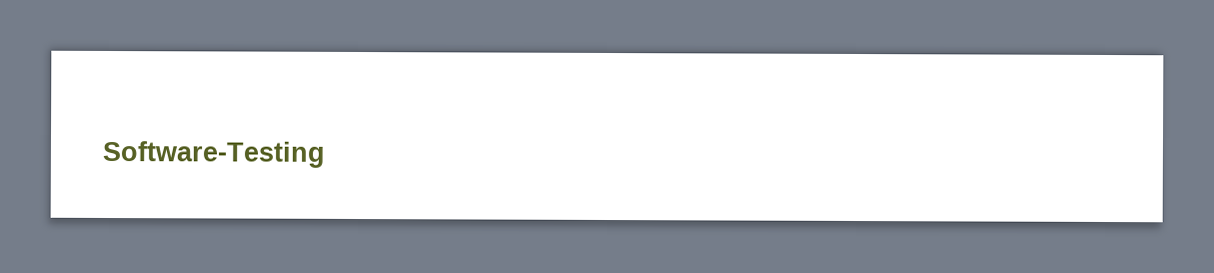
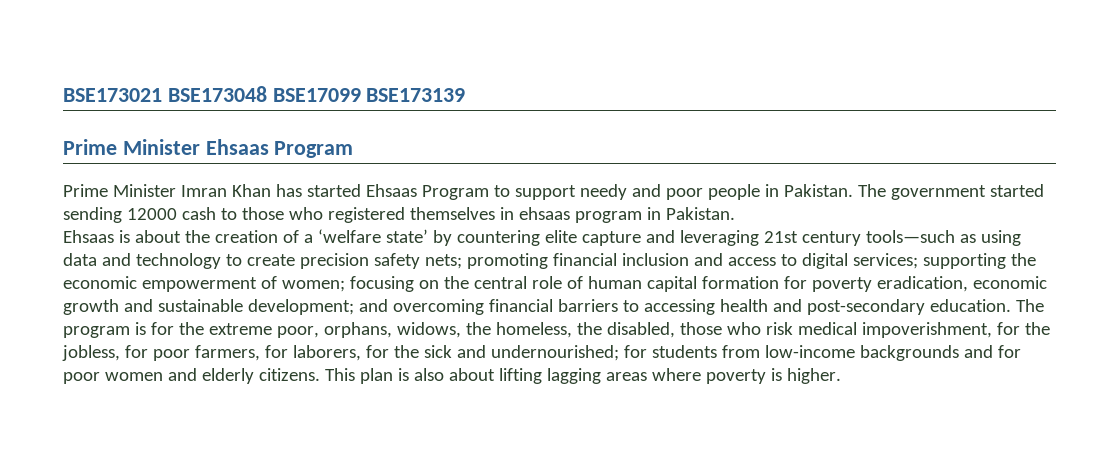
[102,140,325,168] Software-Testing -> [63,86,466,102] [63,139,354,158] [63,184,1044,200] [63,207,735,223] [63,229,1021,246] [63,253,1036,269] [63,276,1047,292] [63,299,1044,315] [63,322,1050,338] [62,345,1021,361] [63,368,841,384] BSE173021 BSE173048 BSE17099 BSE173139 // Prime Minister Ehsaas Program // Prime Minister Imran Khan has started Ehsaas Program to support needy and poor people in Pakistan. The government started sending 12000 cash to those who registered themselves in ehsaas program in Pakistan. // Ehsaas is about the creation of a ‘welfare state’ by countering elite capture and leveraging 21st century tools—such as using data and technology to create precision safety nets; promoting financial inclusion and access to digital services; supporting the economic empowerment of women; focusing on the central role of human capital formation for poverty eradication, economic growth and sustainable development; and overcoming financial barriers to accessing health and post-secondary education. The program is for the extreme poor, orphans, widows, the homeless, the disabled, those who risk medical impoverishment, for the jobless, for poor farmers, for laborers, for the sick and undernourished; for students from low-income backgrounds and for poor women and elderly citizens. This plan is also about lifting lagging areas where poverty is higher.

